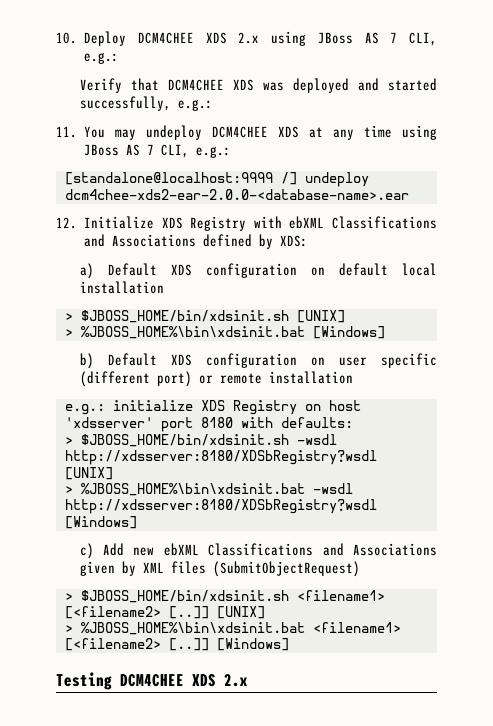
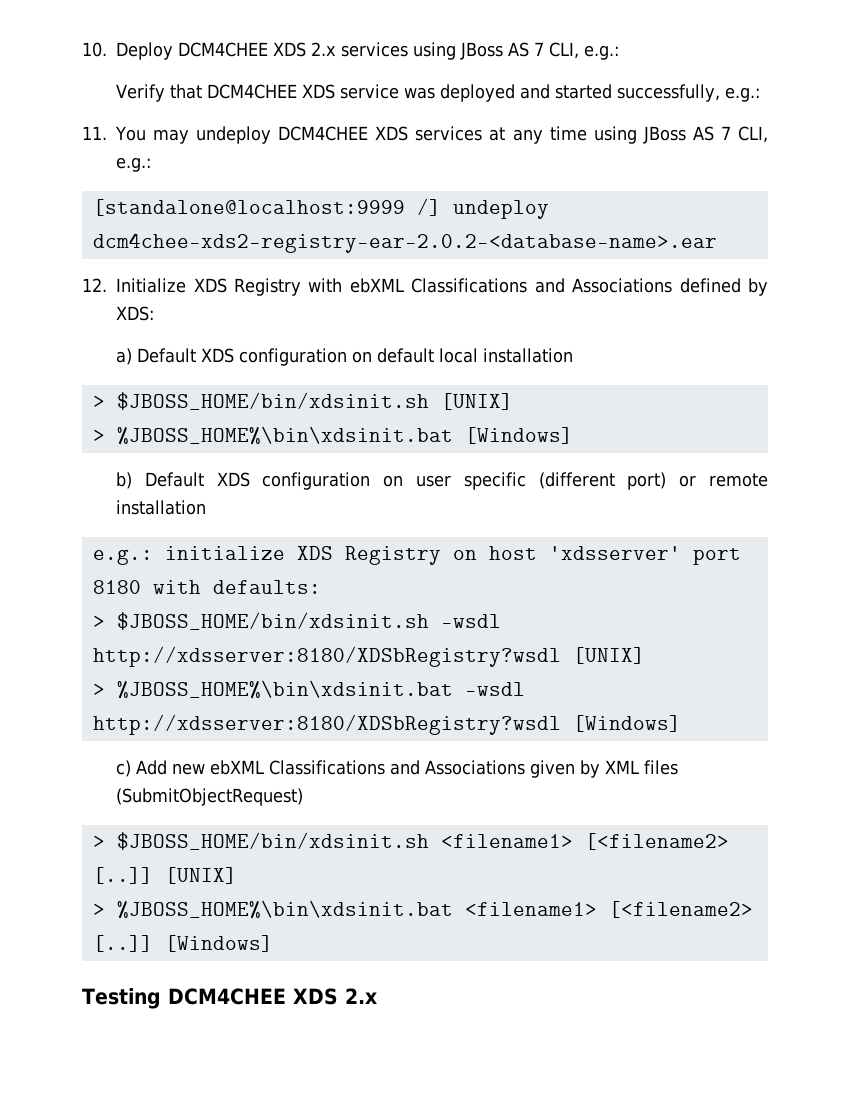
(260, 38) none -> [341,42,409,57] services
(254, 85) none -> [340,84,400,99] service
(300, 132) none -> [415,126,483,141] services
[64,189,409,200] dcm4chee-xds2-ear-2.0.0-<database-name>.ear -> [92,233,717,253] dcm4chee-xds2-registry-ear-2.0.2-<database-name>.ear

